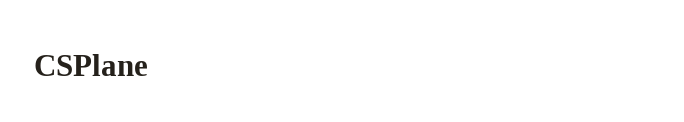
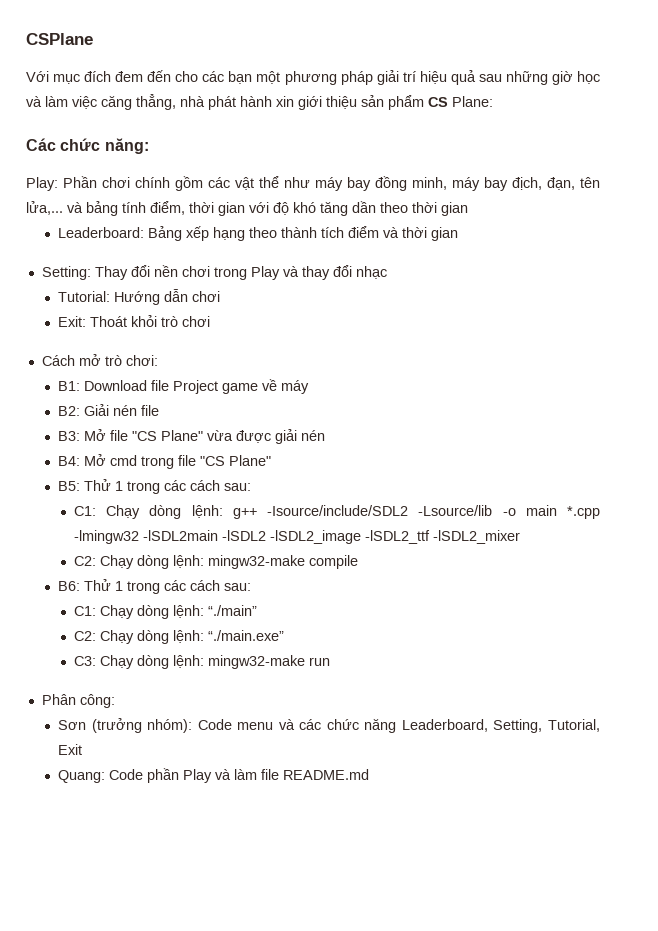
(148, 65) none -> [26,70,600,85] [26,94,493,110] [26,138,149,154] [26,176,600,191] [26,201,468,216] [57,226,458,241] [41,265,387,280] [57,289,220,305] [57,315,210,327] [41,354,158,366] [57,379,309,394] [57,404,159,416] [57,429,325,444] [57,454,271,469] [57,479,251,494] [74,505,601,519] [74,530,521,544] [74,555,359,569] [57,579,251,594] [74,605,258,619] [74,630,285,644] [74,655,331,669] [41,694,115,708] [57,718,600,733] [57,744,82,755] [57,768,369,783] // Với mục đích đem đến cho các bạn một phương pháp giải trí hiệu quả sau những giờ học và làm việc căng thẳng, nhà phát hành xin giới thiệu sản phẩm CS Plane: // Các chức năng: // Play: Phần chơi chính gồm các vật thể như máy bay đồng minh, máy bay địch, đạn, tên lửa,... và bảng tính điểm, thời gian với độ khó tăng dần theo thời gian // Leaderboard: Bảng xếp hạng theo thành tích điểm và thời gian // Setting: Thay đổi nền chơi trong Play và thay đổi nhạc // Tutorial: Hướng dẫn chơi // Exit: Thoát khỏi trò chơi // Cách mở trò chơi: // B1: Download file Project game về máy // B2: Giải nén file // B3: Mở file "CS Plane" vừa được giải nén // B4: Mở cmd trong file "CS Plane" // B5: Thử 1 trong các cách sau: // C1: Chạy dòng lệnh: g++ -Isource/include/SDL2 -Lsource/lib -o main *.cpp -lmingw32 -lSDL2main -lSDL2 -lSDL2_image -lSDL2_ttf -lSDL2_mixer // C2: Chạy dòng lệnh: mingw32-make compile // B6: Thử 1 trong các cách sau: // C1: Chạy dòng lệnh: “./main” // C2: Chạy dòng lệnh: “./main.exe” // C3: Chạy dòng lệnh: mingw32-make run // Phân công: // Sơn (trưởng nhóm): Code menu và các chức năng Leaderboard, Setting, Tutorial, Exit // Quang: Code phần Play và làm file README.md

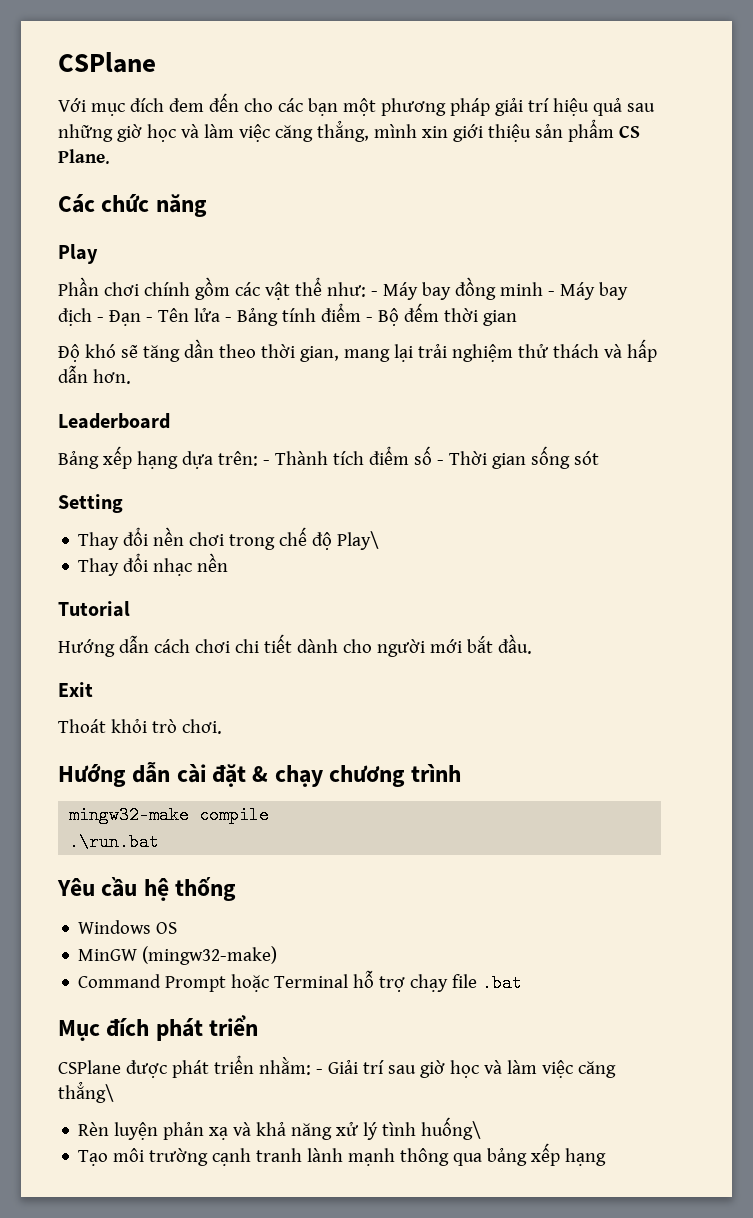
[180,96,272,110] nhà phát hành -> [373,124,417,138] mình
[452,96,493,107] Plane: -> [58,149,110,164] Plane.
[104,138,149,154] [26,177,58,191] năng: // Play: -> [155,194,207,217] [58,244,98,264] năng // Play //
[284,176,600,191] [26,201,316,216] như máy bay đồng minh, máy bay địch, đạn, tên lửa,... và bảng tính điểm, thời gian với độ khó -> [326,277,628,300] [58,303,517,326] [58,344,138,362] như: - Máy bay đồng minh - Máy bay địch - Đạn - Tên lửa - Bảng tính điểm - Bộ đếm thời gian // Độ khó sẽ
[441,202,468,216] [57,226,458,241] [41,266,91,280] gian // Leaderboard: Bảng xếp hạng theo thành tích điểm và thời gian // Setting: -> [299,339,657,362] [58,365,131,384] [58,413,170,429] [58,446,599,469] [58,494,123,513] gian, mang lại trải nghiệm thử thách và hấp dẫn hơn. // Leaderboard // Bảng xếp hạng dựa trên: - Thành tích điểm số - Thời gian sống sót // Setting //
[250,266,330,280] Play và thay -> [279,527,380,550] [78,558,120,576] chế độ Play\ // Thay
[57,289,220,305] [57,315,210,327] [41,354,158,366] [57,379,309,394] [57,404,159,416] [57,429,325,444] [57,454,271,469] [57,479,251,494] [74,505,601,519] [74,530,521,544] [74,555,359,569] [57,579,251,594] [74,605,258,619] [74,630,285,644] [74,655,331,669] [41,694,115,708] [57,718,600,733] [57,744,82,755] [57,768,369,783] // Tutorial: Hướng dẫn chơi // Exit: Thoát khỏi trò chơi // Cách mở trò chơi: // B1: Download file Project game về máy // B2: Giải nén file // B3: Mở file "CS Plane" vừa được giải nén // B4: Mở cmd trong file "CS Plane" // B5: Thử 1 trong các cách sau: // C1: Chạy dòng lệnh: g++ -Isource/include/SDL2 -Lsource/lib -o main *.cpp -lmingw32 -lSDL2main -lSDL2 -lSDL2_image -lSDL2_ttf -lSDL2_mixer // C2: Chạy dòng lệnh: mingw32-make compile // B6: Thử 1 trong các cách sau: // C1: Chạy dòng lệnh: “./main” // C2: Chạy dòng lệnh: “./main.exe” // C3: Chạy dòng lệnh: mingw32-make run // Phân công: // Sơn (trưởng nhóm): Code menu và các chức năng Leaderboard, Setting, Tutorial, Exit // Quang: Code phần Play và làm file README.md -> [197,553,229,572] [58,601,130,617] [58,634,532,657] [58,682,93,697] [58,719,222,734] [58,762,462,787] [69,806,270,824] [69,833,160,851] [57,877,237,901] [78,920,178,934] [78,946,278,965] [78,970,523,992] [58,1015,259,1041] [58,1055,616,1078] [58,1081,114,1103] [78,1117,482,1140] [78,1143,607,1166] nền // Tutorial // Hướng dẫn cách chơi chi tiết dành cho người mới bắt đầu. // Exit // Thoát khỏi trò chơi. // Hướng dẫn cài đặt & chạy chương trình // mingw32-make compile // .\run.bat // Yêu cầu hệ thống // Windows OS // MinGW (mingw32-make) // Command Prompt hoặc Terminal hỗ trợ chạy file .bat // Mục đích phát triển // CSPlane được phát triển nhằm: - Giải trí sau giờ học và làm việc căng thẳng\ // Rèn luyện phản xạ và khả năng xử lý tình huống\ // Tạo môi trường cạnh tranh lành mạnh thông qua bảng xếp hạng

